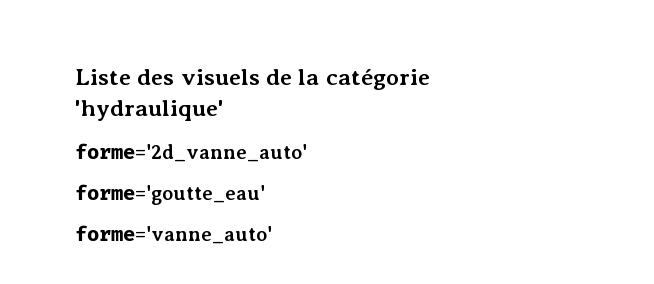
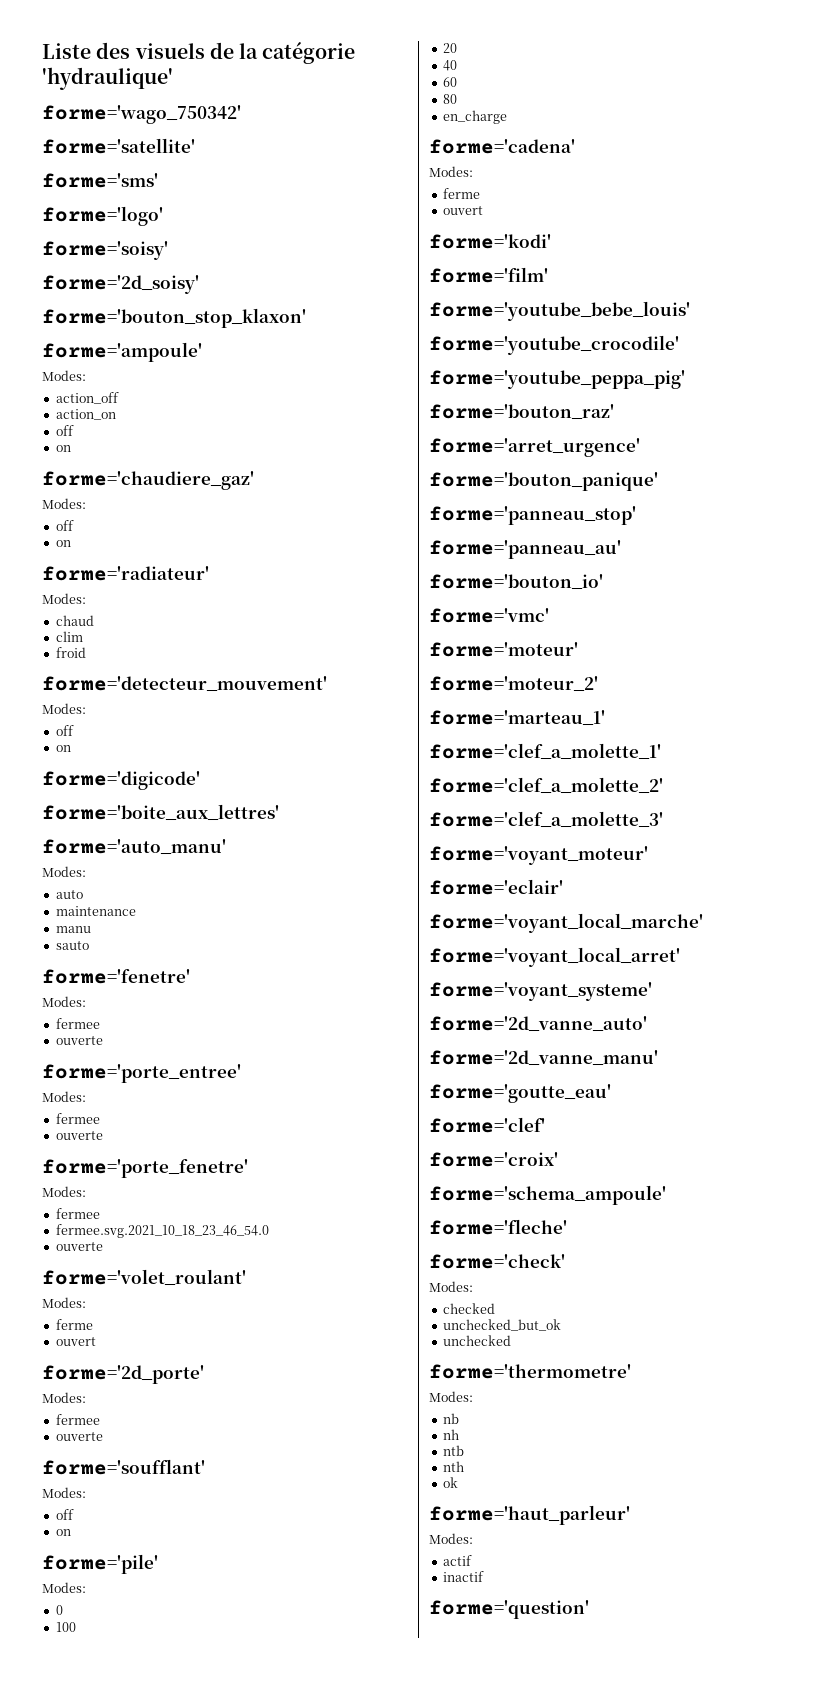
(224, 110) none -> [42,105,241,124] [42,138,195,154] [42,173,158,188] [42,206,163,226] [42,241,168,260] [42,275,199,294] [42,308,306,328] [42,342,202,362] [42,370,86,381] [55,392,119,404] [55,409,116,420] [55,425,74,436] [55,445,71,452] [42,471,254,490] [42,498,86,509] [55,520,74,531] [55,540,71,547] [42,566,209,581] [42,593,86,604] [55,615,94,626] [55,631,83,642] [55,647,86,658] [42,676,327,692] [42,703,86,714] [55,725,74,736] [55,745,71,752] [42,771,200,790] [42,804,279,821] [42,839,226,855] [42,866,86,877] [55,890,83,899] [55,906,136,916] [55,926,91,933] [55,941,89,950] [42,969,190,984] [42,996,86,1007] [55,1018,100,1029] [55,1036,103,1045] [42,1064,241,1083] [42,1091,86,1102] [55,1113,100,1124] [55,1131,103,1140] [42,1159,248,1178] [42,1186,86,1197] [55,1208,100,1219] [55,1224,269,1238] [55,1242,103,1251] [42,1269,246,1286] [42,1297,86,1308] [55,1319,93,1330] [55,1337,96,1346] [42,1365,204,1384] [42,1392,86,1403] [55,1414,100,1425] [55,1432,103,1441] [42,1459,205,1475] [42,1487,86,1498] [55,1509,74,1520] [55,1529,71,1536] [42,1554,158,1574] [42,1582,86,1593] [55,1605,63,1615] [55,1622,76,1632] [442,43,457,53] [442,60,457,71] [442,77,457,87] [442,94,457,104] [442,110,507,124] [429,139,575,154] [429,166,473,177] [442,188,480,199] [442,206,483,215] [429,234,551,249] [429,267,548,283] [429,301,690,321] [429,335,679,355] [429,370,685,389] [429,404,614,420] [429,438,640,457] [429,472,658,491] [429,506,636,525] [429,540,621,559] [429,574,603,590] [429,608,549,623] [429,642,578,657] [429,676,598,692] [429,710,605,726] [429,743,661,760] [429,777,663,794] [429,811,663,828] [429,846,648,865] [429,879,563,895] [429,913,703,933] [429,947,680,967] [429,982,652,1001] // forme='wago_750342' // forme='satellite' // forme='sms' // forme='logo' // forme='soisy' // forme='2d_soisy' // forme='bouton_stop_klaxon' // forme='ampoule' // Modes: // action_off // action_on // off // on // forme='chaudiere_gaz' // Modes: // off // on // forme='radiateur' // Modes: // chaud // clim // froid // forme='detecteur_mouvement' // Modes: // off // on // forme='digicode' // forme='boite_aux_lettres' // forme='auto_manu' // Modes: // auto // maintenance // manu // sauto // forme='fenetre' // Modes: // fermee // ouverte // forme='porte_entree' // Modes: // fermee // ouverte // forme='porte_fenetre' // Modes: // fermee // fermee.svg.2021_10_18_23_46_54.0 // ouverte // forme='volet_roulant' // Modes: // ferme // ouvert // forme='2d_porte' // Modes: // fermee // ouverte // forme='soufflant' // Modes: // off // on // forme='pile' // Modes: // 0 // 100 // 20 // 40 // 60 // 80 // en_charge // forme='cadena' // Modes: // ferme // ouvert // forme='kodi' // forme='film' // forme='youtube_bebe_louis' // forme='youtube_crocodile' // forme='youtube_peppa_pig' // forme='bouton_raz' // forme='arret_urgence' // forme='bouton_panique' // forme='panneau_stop' // forme='panneau_au' // forme='bouton_io' // forme='vmc' // forme='moteur' // forme='moteur_2' // forme='marteau_1' // forme='clef_a_molette_1' // forme='clef_a_molette_2' // forme='clef_a_molette_3' // forme='voyant_moteur' // forme='eclair' // forme='voyant_local_marche' // forme='voyant_local_arret' // forme='voyant_systeme'
(307, 152) none -> [429,1050,658,1066] // forme='2d_vanne_manu'
[75,225,272,244] forme='vanne_auto' -> [429,1117,545,1133] [429,1152,558,1167] [429,1185,666,1205] [429,1219,567,1235] [429,1254,565,1269] [429,1281,473,1292] [442,1303,495,1314] [442,1319,561,1331] [442,1335,511,1346] [429,1364,631,1379] [429,1391,473,1402] [442,1413,459,1424] [442,1429,459,1440] [442,1445,464,1456] [442,1461,464,1472] [442,1477,458,1488] [429,1505,630,1525] [429,1533,473,1544] [442,1555,472,1566] [442,1571,484,1582] [429,1600,589,1619] forme='clef' // forme='croix' // forme='schema_ampoule' // forme='fleche' // forme='check' // Modes: // checked // unchecked_but_ok // unchecked // forme='thermometre' // Modes: // nb // nh // ntb // nth // ok // forme='haut_parleur' // Modes: // actif // inactif // forme='question'

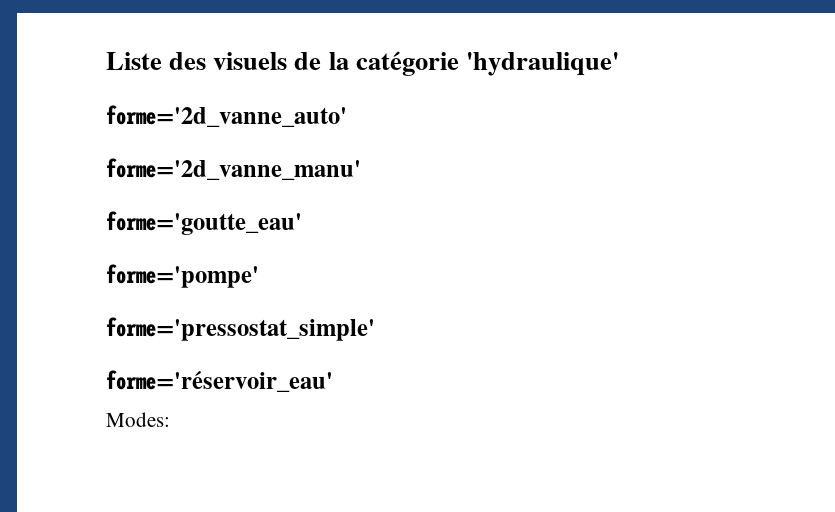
[42,105,241,124] [42,138,195,154] [42,173,158,188] [42,206,163,226] [42,241,168,260] [42,275,199,294] [42,308,306,328] [42,342,202,362] [42,370,86,381] [55,392,119,404] [55,409,116,420] [55,425,74,436] [55,445,71,452] [42,471,254,490] [42,498,86,509] [55,520,74,531] [55,540,71,547] [42,566,209,581] [42,593,86,604] [55,615,94,626] [55,631,83,642] [55,647,86,658] [42,676,327,692] [42,703,86,714] [55,725,74,736] [55,745,71,752] [42,771,200,790] [42,804,279,821] [42,839,226,855] [42,866,86,877] [55,890,83,899] [55,906,136,916] [55,926,91,933] [55,941,89,950] [42,969,190,984] [42,996,86,1007] [55,1018,100,1029] [55,1036,103,1045] [42,1064,241,1083] [42,1091,86,1102] [55,1113,100,1124] [55,1131,103,1140] [42,1159,248,1178] [42,1186,86,1197] [55,1208,100,1219] [55,1224,269,1238] [55,1242,103,1251] [42,1269,246,1286] [42,1297,86,1308] [55,1319,93,1330] [55,1337,96,1346] [42,1365,204,1384] [42,1392,86,1403] [55,1414,100,1425] [55,1432,103,1441] [42,1459,205,1475] [42,1487,86,1498] [55,1509,74,1520] [55,1529,71,1536] [42,1554,158,1574] [42,1582,86,1593] [55,1605,63,1615] [55,1622,76,1632] [442,43,457,53] [442,60,457,71] [442,77,457,87] [442,94,457,104] [442,110,507,124] [429,139,575,154] [429,166,473,177] [442,188,480,199] [442,206,483,215] [429,234,551,249] [429,267,548,283] [429,301,690,321] [429,335,679,355] [429,370,685,389] [429,404,614,420] [429,438,640,457] [429,472,658,491] [429,506,636,525] [429,540,621,559] [429,574,603,590] [429,608,549,623] [429,642,578,657] [429,676,598,692] [429,710,605,726] [429,743,661,760] [429,777,663,794] [429,811,663,828] [429,846,648,865] [429,879,563,895] [429,913,703,933] [429,947,680,967] [429,982,652,1001] [429,1016,647,1032] [429,1050,658,1066] [429,1084,611,1103] [429,1117,545,1133] [429,1152,558,1167] [429,1185,666,1205] [429,1219,567,1235] [429,1254,565,1269] [429,1281,473,1292] [442,1303,495,1314] [442,1319,561,1331] [442,1335,511,1346] [429,1364,631,1379] [429,1391,473,1402] [442,1413,459,1424] [442,1429,459,1440] [442,1445,464,1456] [442,1461,464,1472] [442,1477,458,1488] [429,1505,630,1525] [429,1533,473,1544] [442,1555,472,1566] [442,1571,484,1582] [429,1600,589,1619] forme='wago_750342' // forme='satellite' // forme='sms' // forme='logo' // forme='soisy' // forme='2d_soisy' // forme='bouton_stop_klaxon' // forme='ampoule' // Modes: // action_off // action_on // off // on // forme='chaudiere_gaz' // Modes: // off // on // forme='radiateur' // Modes: // chaud // clim // froid // forme='detecteur_mouvement' // Modes: // off // on // forme='digicode' // forme='boite_aux_lettres' // forme='auto_manu' // Modes: // auto // maintenance // manu // sauto // forme='fenetre' // Modes: // fermee // ouverte // forme='porte_entree' // Modes: // fermee // ouverte // forme='porte_fenetre' // Modes: // fermee // fermee.svg.2021_10_18_23_46_54.0 // ouverte // forme='volet_roulant' // Modes: // ferme // ouvert // forme='2d_porte' // Modes: // fermee // ouverte // forme='soufflant' // Modes: // off // on // forme='pile' // Modes: // 0 // 100 // 20 // 40 // 60 // 80 // en_charge // forme='cadena' // Modes: // ferme // ouvert // forme='kodi' // forme='film' // forme='youtube_bebe_louis' // forme='youtube_crocodile' // forme='youtube_peppa_pig' // forme='bouton_raz' // forme='arret_urgence' // forme='bouton_panique' // forme='panneau_stop' // forme='panneau_au' // forme='bouton_io' // forme='vmc' // forme='moteur' // forme='moteur_2' // forme='marteau_1' // forme='clef_a_molette_1' // forme='clef_a_molette_2' // forme='clef_a_molette_3' // forme='voyant_moteur' // forme='eclair' // forme='voyant_local_marche' // forme='voyant_local_arret' // forme='voyant_systeme' // forme='2d_vanne_auto' // forme='2d_vanne_manu' // forme='goutte_eau' // forme='clef' // forme='croix' // forme='schema_ampoule' // forme='fleche' // forme='check' // Modes: // checked // unchecked_but_ok // unchecked // forme='thermometre' // Modes: // nb // nh // ntb // nth // ok // forme='haut_parleur' // Modes: // actif // inactif // forme='question' -> [106,105,347,127] [106,158,361,180] [106,211,302,235] [106,264,259,288] [106,317,375,341] [106,370,333,392] [106,412,170,427] forme='2d_vanne_auto' // forme='2d_vanne_manu' // forme='goutte_eau' // forme='pompe' // forme='pressostat_simple' // forme='réservoir_eau' // Modes:

